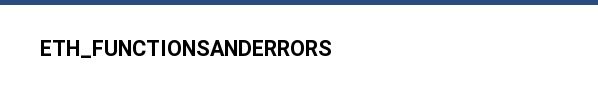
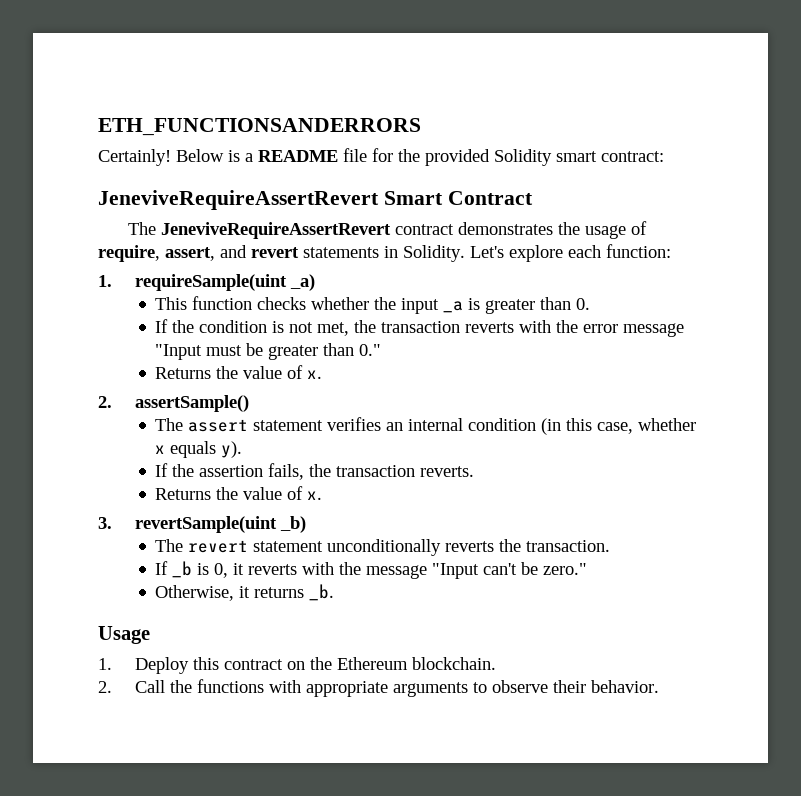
(332, 49) none -> [98,148,664,166] [98,190,533,210] [127,221,647,239] [98,244,671,262] [98,274,315,291] [155,296,591,314] [155,319,685,337] [155,343,382,360] [155,365,323,379] [98,395,249,412] [155,417,697,435] [155,441,243,458] [155,463,475,480] [155,486,323,500] [98,516,306,533] [155,539,611,556] [155,561,588,579] [155,584,335,601] [98,626,150,644] [98,657,496,674] [98,679,659,697] // Certainly! Below is a README file for the provided Solidity smart contract: // JeneviveRequireAssertRevert Smart Contract // The JeneviveRequireAssertRevert contract demonstrates the usage of require, assert, and revert statements in Solidity. Let's explore each function: // 1. requireSample(uint _a) // This function checks whether the input _a is greater than 0. // If the condition is not met, the transaction reverts with the error message "Input must be greater than 0." // Returns the value of x. // 2. assertSample() // The assert statement verifies an internal condition (in this case, whether x equals y). // If the assertion fails, the transaction reverts. // Returns the value of x. // 3. revertSample(uint _b) // The revert statement unconditionally reverts the transaction. // If _b is 0, it reverts with the message "Input can't be zero." // Otherwise, it returns _b. // Usage // 1. Deploy this contract on the Ethereum blockchain. // 2. Call the functions with appropriate arguments to observe their behavior.

